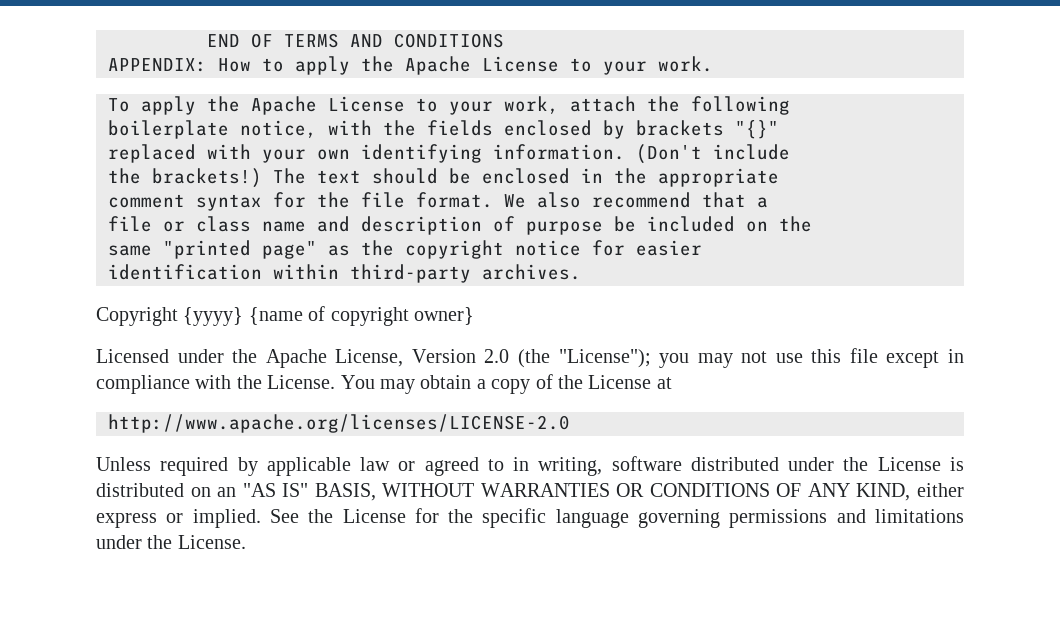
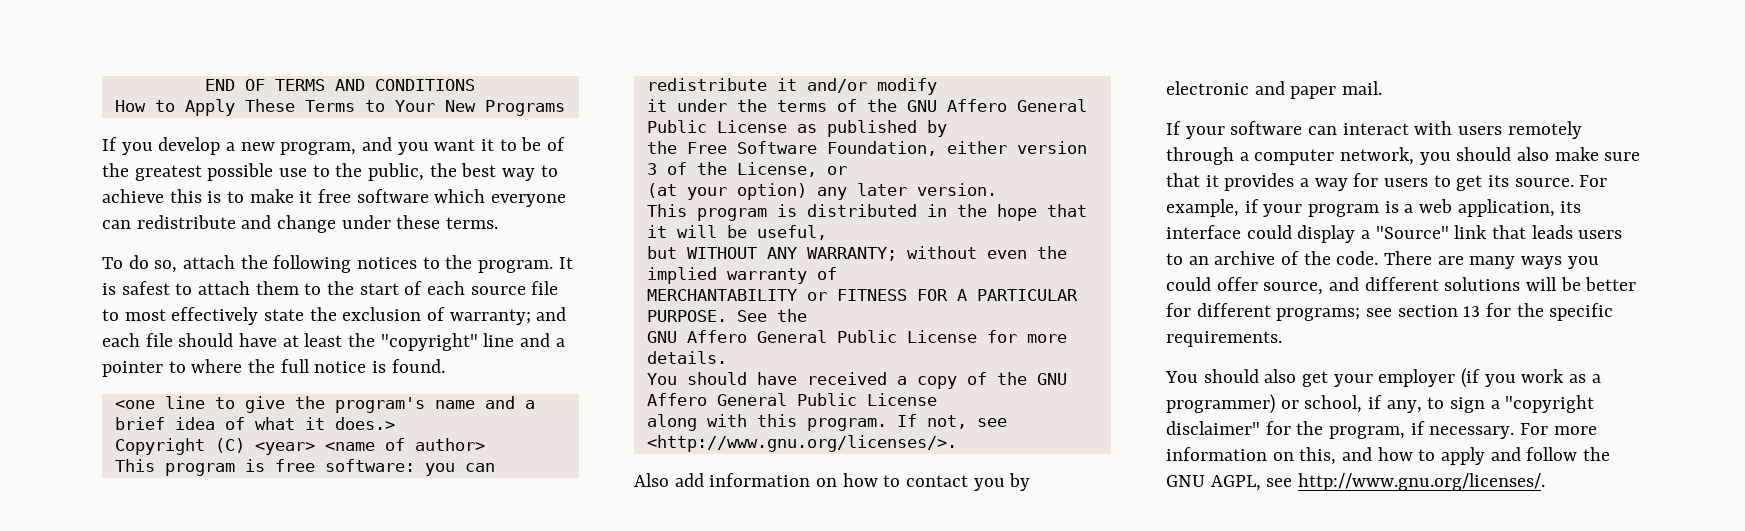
[108,58,207,72] APPENDIX: -> (475, 85) none
[295,56,713,75] [108,96,790,115] [108,120,779,139] [108,144,790,164] [108,168,779,188] [108,192,768,211] [108,216,812,235] [108,240,702,259] [108,264,581,283] [96,306,474,326] [96,348,964,368] [96,374,672,394] [108,414,570,433] [96,456,964,476] [96,483,965,501] [96,508,964,528] [96,535,246,549] apply the Apache License to your work. // To apply the Apache License to your work, attach the following // boilerplate notice, with the fields enclosed by brackets "{}" // replaced with your own identifying information. (Don't include // the brackets!) The text should be enclosed in the appropriate // comment syntax for the file format. We also recommend that a // file or class name and description of purpose be included on the // same "printed page" as the copyright notice for easier // identification within third-party archives. // Copyright {yyyy} {name of copyright owner} // Licensed under the Apache License, Version 2.0 (the "License"); you may not use this file except in compliance with the License. You may obtain a copy of the License at // http://www.apache.org/licenses/LICENSE-2.0 // Unless required by applicable law or agreed to in writing, software distributed under the License is distributed on an "AS IS" BASIS, WITHOUT WARRANTIES OR CONDITIONS OF ANY KIND, either express or implied. See the License for the specific language governing permissions and limitations under the License. -> [184,99,565,116] [102,137,566,155] [102,163,558,181] [102,189,567,207] [102,215,499,233] [102,255,573,273] [102,281,559,295] [102,307,567,325] [102,333,565,351] [102,359,445,377] [114,396,535,413] [114,417,395,430] [114,438,485,455] [114,459,495,476] [646,78,937,95] [646,99,1087,112] [646,120,947,137] [646,141,1087,156] [646,162,847,177] [646,183,997,200] [646,204,1087,221] [646,225,827,240] [646,246,1067,261] [646,267,837,284] [646,289,1078,301] [646,309,807,322] [646,330,1067,343] [646,351,727,364] [646,372,1067,389] [646,393,937,406] [646,414,1007,431] [646,435,957,452] [634,473,1031,491] [1166,81,1383,99] [1166,121,1582,139] [1166,147,1641,165] [1166,173,1608,191] [1166,199,1582,217] [1166,225,1623,243] [1166,251,1599,269] [1166,277,1637,295] [1166,303,1614,321] [1166,331,1282,347] [1165,368,1601,388] [1166,394,1595,414] [1166,421,1597,439] [1166,447,1611,465] [1166,473,1546,491] Apply These Terms to Your New Programs // If you develop a new program, and you want it to be of the greatest possible use to the public, the best way to achieve this is to make it free software which everyone can redistribute and change under these terms. // To do so, attach the following notices to the program. It is safest to attach them to the start of each source file to most effectively state the exclusion of warranty; and each file should have at least the "copyright" line and a pointer to where the full notice is found. // <one line to give the program's name and a brief idea of what it does.> // Copyright (C) <year> <name of author> // This program is free software: you can redistribute it and/or modify // it under the terms of the GNU Affero General Public License as published by // the Free Software Foundation, either version 3 of the License, or // (at your option) any later version. // This program is distributed in the hope that it will be useful, // but WITHOUT ANY WARRANTY; without even the implied warranty of // MERCHANTABILITY or FITNESS FOR A PARTICULAR PURPOSE. See the // GNU Affero General Public License for more details. // You should have received a copy of the GNU Affero General Public License // along with this program. If not, see <http://www.gnu.org/licenses/>. // Also add information on how to contact you by electronic and paper mail. // If your software can interact with users remotely through a computer network, you should also make sure that it provides a way for users to get its source. For example, if your program is a web application, its interface could display a "Source" link that leads users to an archive of the code. There are many ways you could offer source, and different solutions will be better for different programs; see section 13 for the specific requirements. // You should also get your employer (if you work as a programmer) or school, if any, to sign a "copyright disclaimer" for the program, if necessary. For more information on this, and how to apply and follow the GNU AGPL, see http://www.gnu.org/licenses/.

